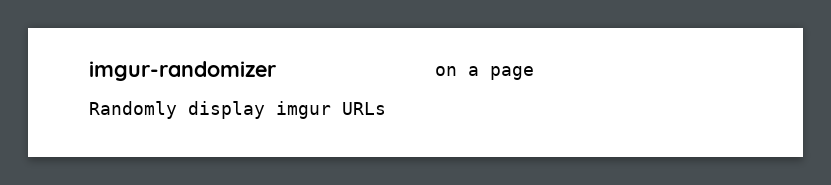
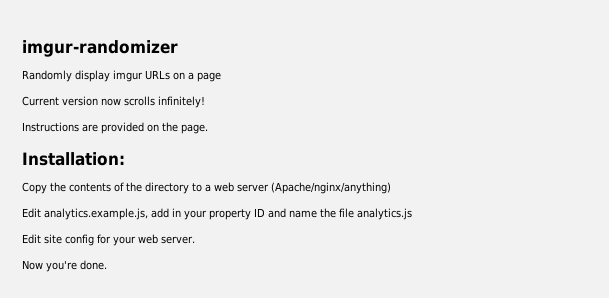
(534, 73) none -> [22,96,205,108] [22,122,208,134] [22,152,125,166] [22,182,391,194] [22,208,412,220] [22,234,195,246] [22,260,107,272] // Current version now scrolls infinitely! // Instructions are provided on the page. // Installation: // Copy the contents of the directory to a web server (Apache/nginx/anything) // Edit analytics.example.js, add in your property ID and name the file analytics.js // Edit site config for your web server. // Now you're done.

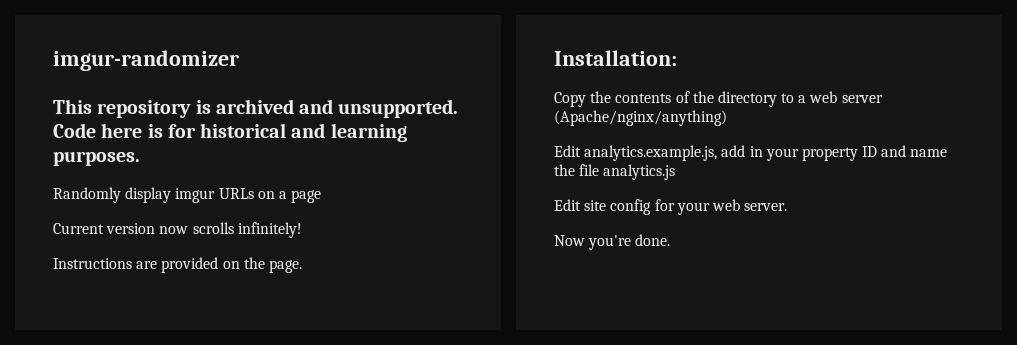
(178, 48) none -> [53,99,459,118] [53,123,407,142] [53,151,140,166] // This repository is archived and unsupported. Code here is for historical and learning purposes.

